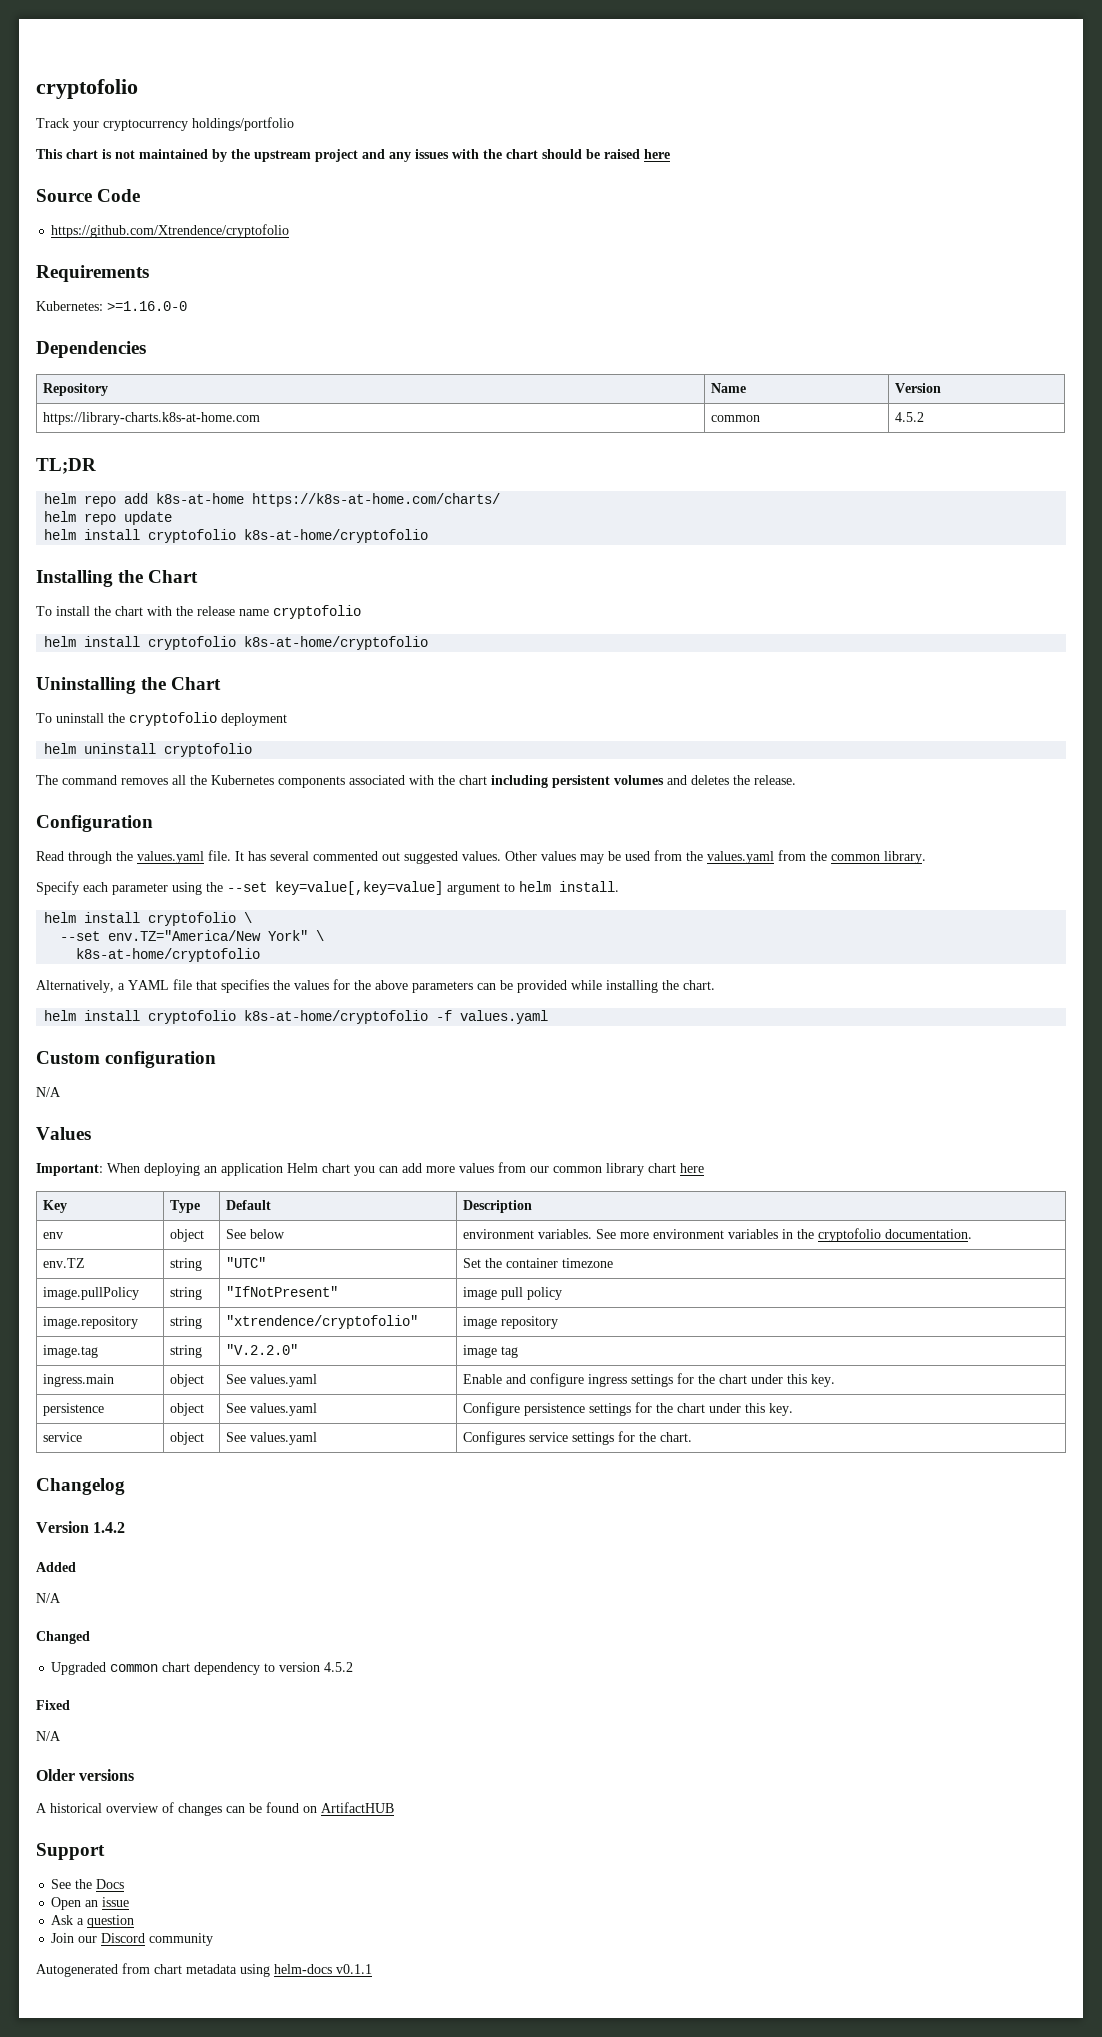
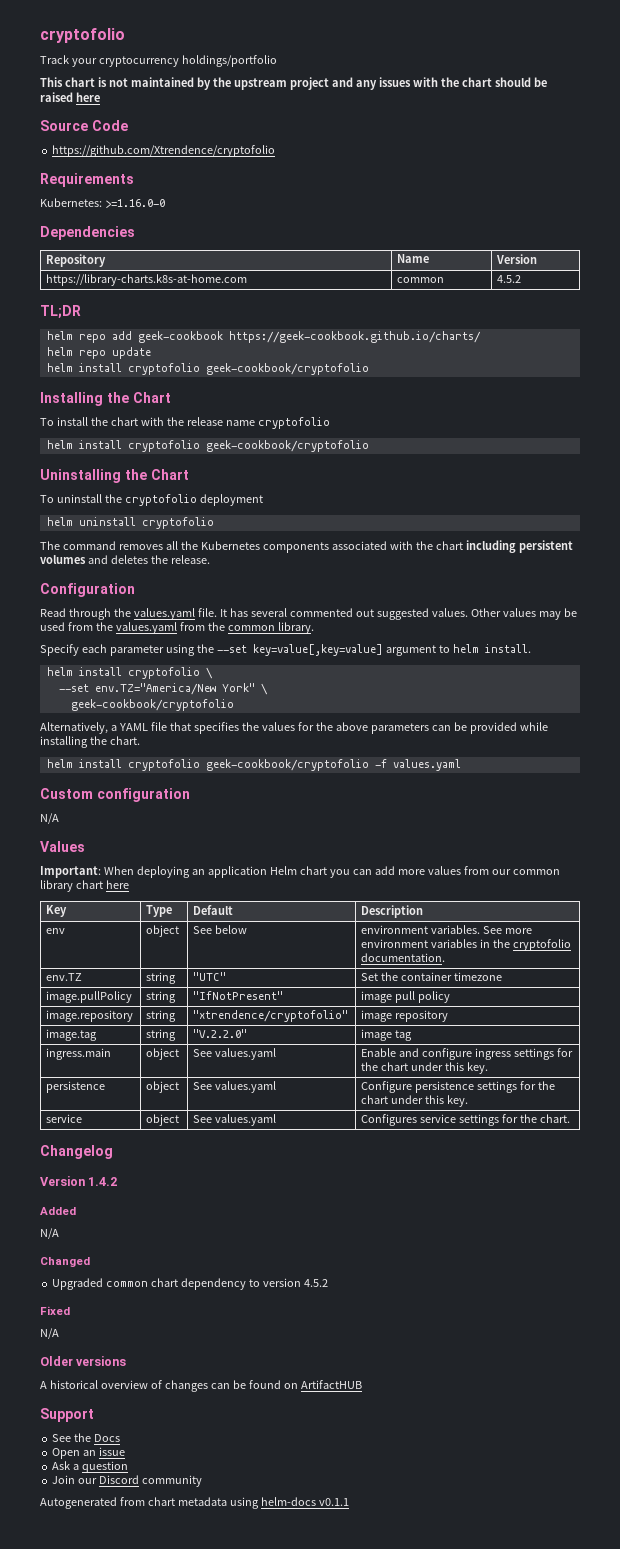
[156,493,501,507] k8s-at-home https://k8s-at-home.com/charts/ -> [137,331,481,343] geek-cookbook https://geek-cookbook.github.io/charts/
[244,529,429,543] k8s-at-home/cryptofolio -> [205,363,369,375] geek-cookbook/cryptofolio
[244,636,429,650] k8s-at-home/cryptofolio -> [205,440,369,452] geek-cookbook/cryptofolio
[76,948,261,962] k8s-at-home/cryptofolio -> [70,699,234,711] geek-cookbook/cryptofolio
[244,1010,429,1024] k8s-at-home/cryptofolio -> [205,759,369,771] geek-cookbook/cryptofolio

